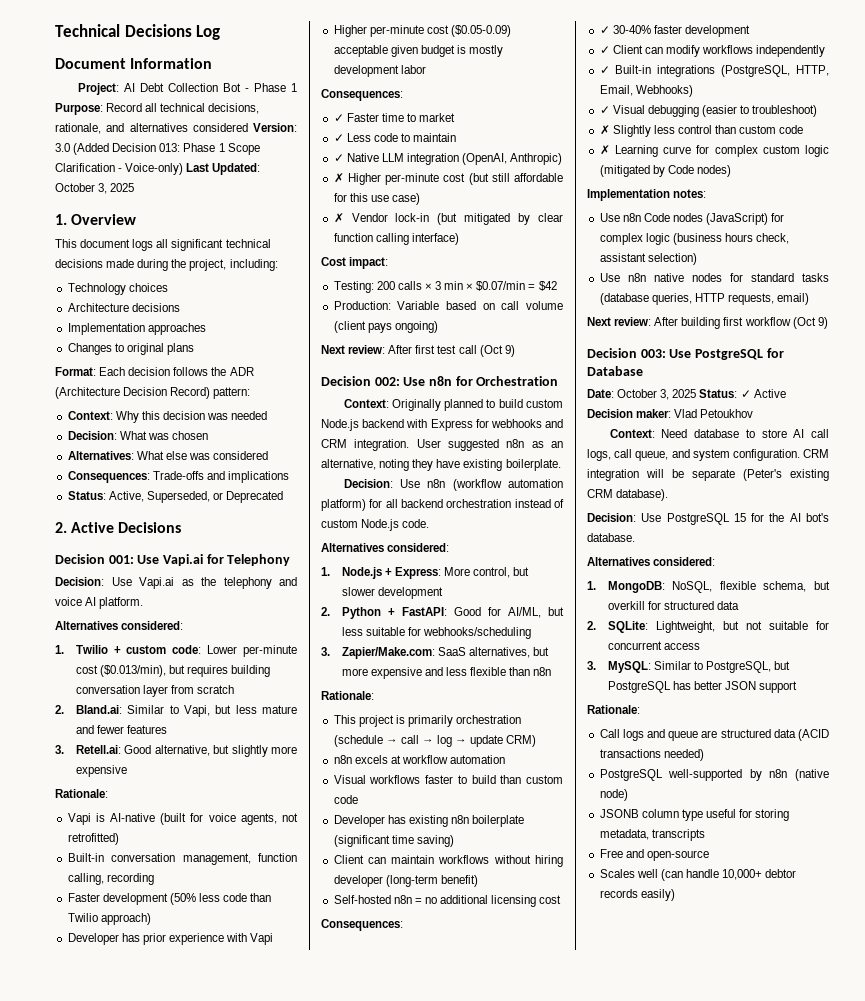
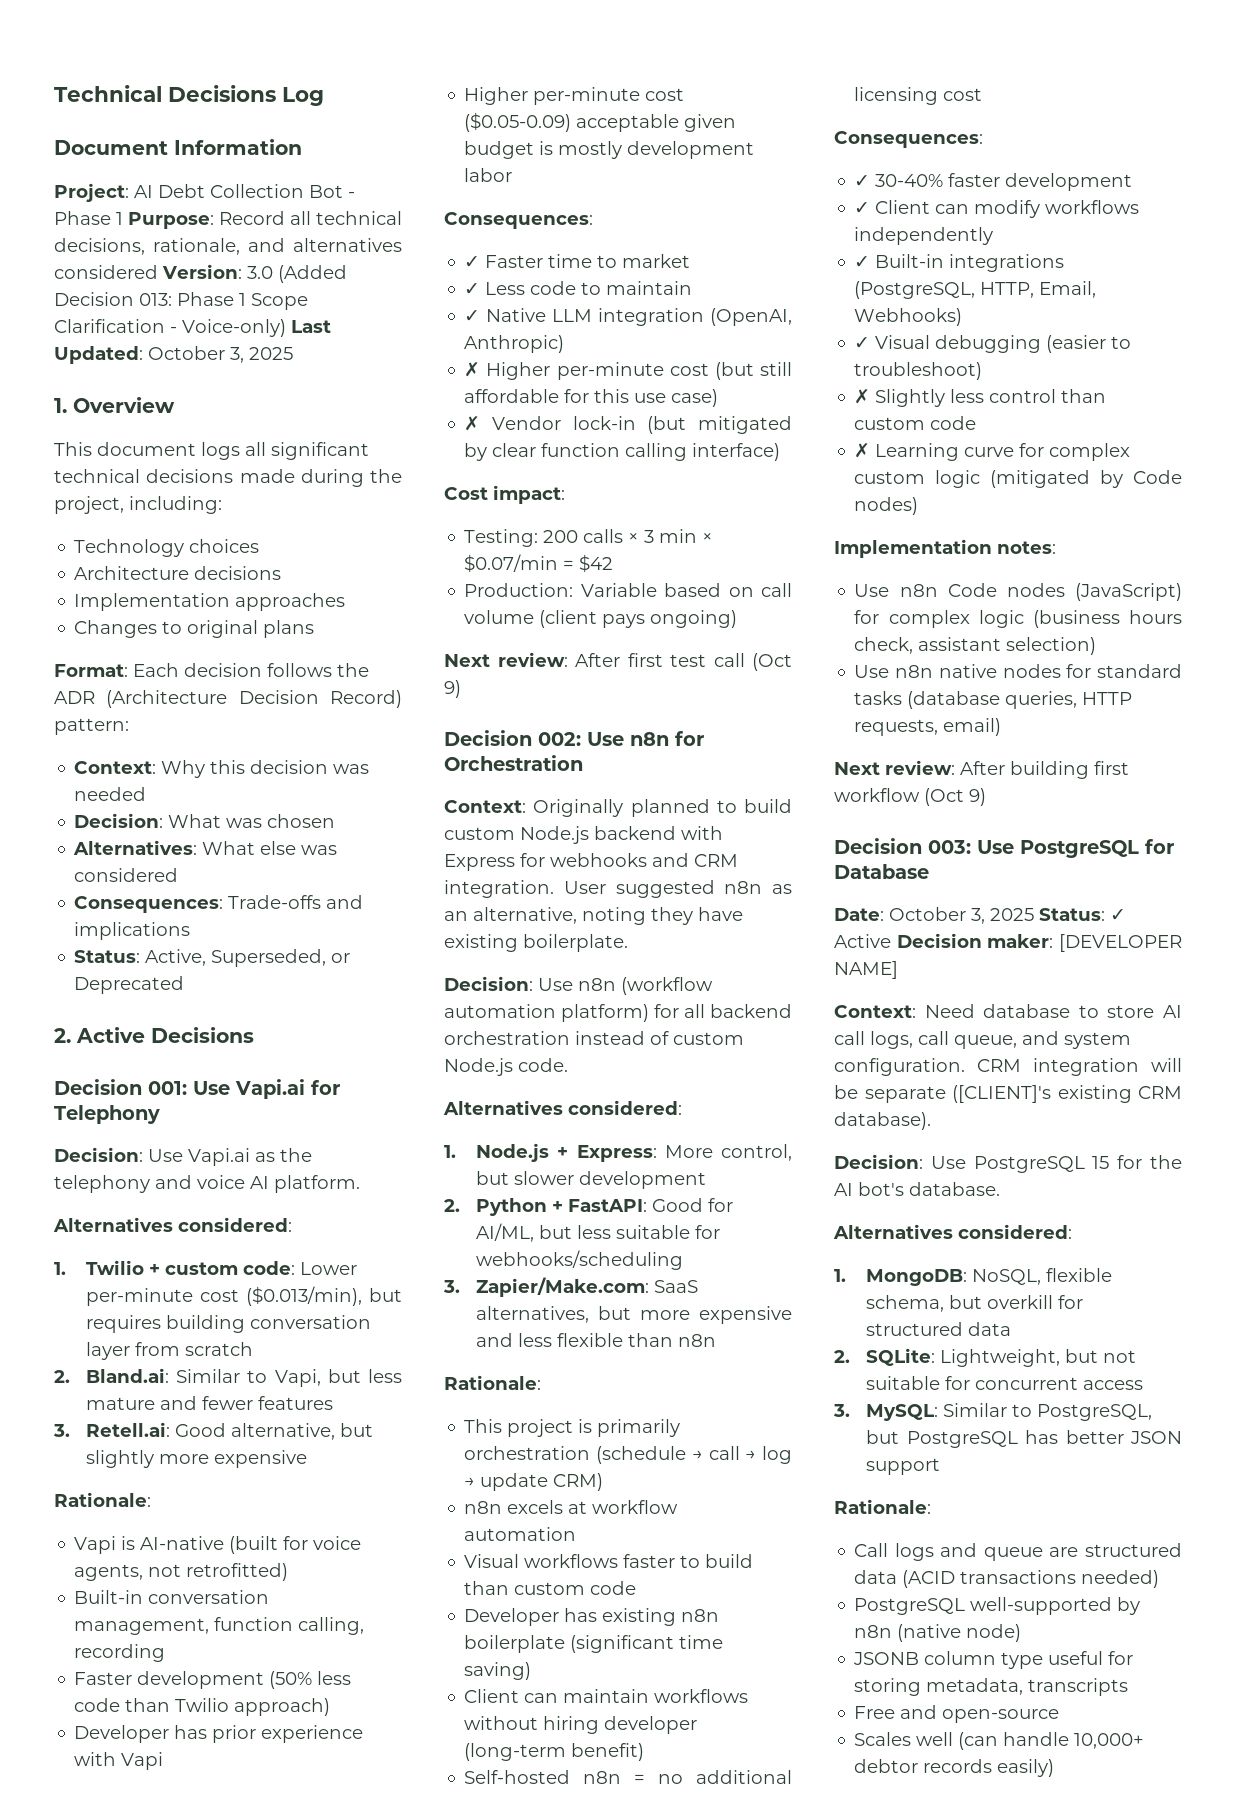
[674,409,754,418] Vlad Petoukhov -> [1059,934,1182,952] [834,961,898,979] [DEVELOPER NAME]
[743,469,782,481] (Peter's -> [952,1085,1051,1103] ([CLIENT]'s

